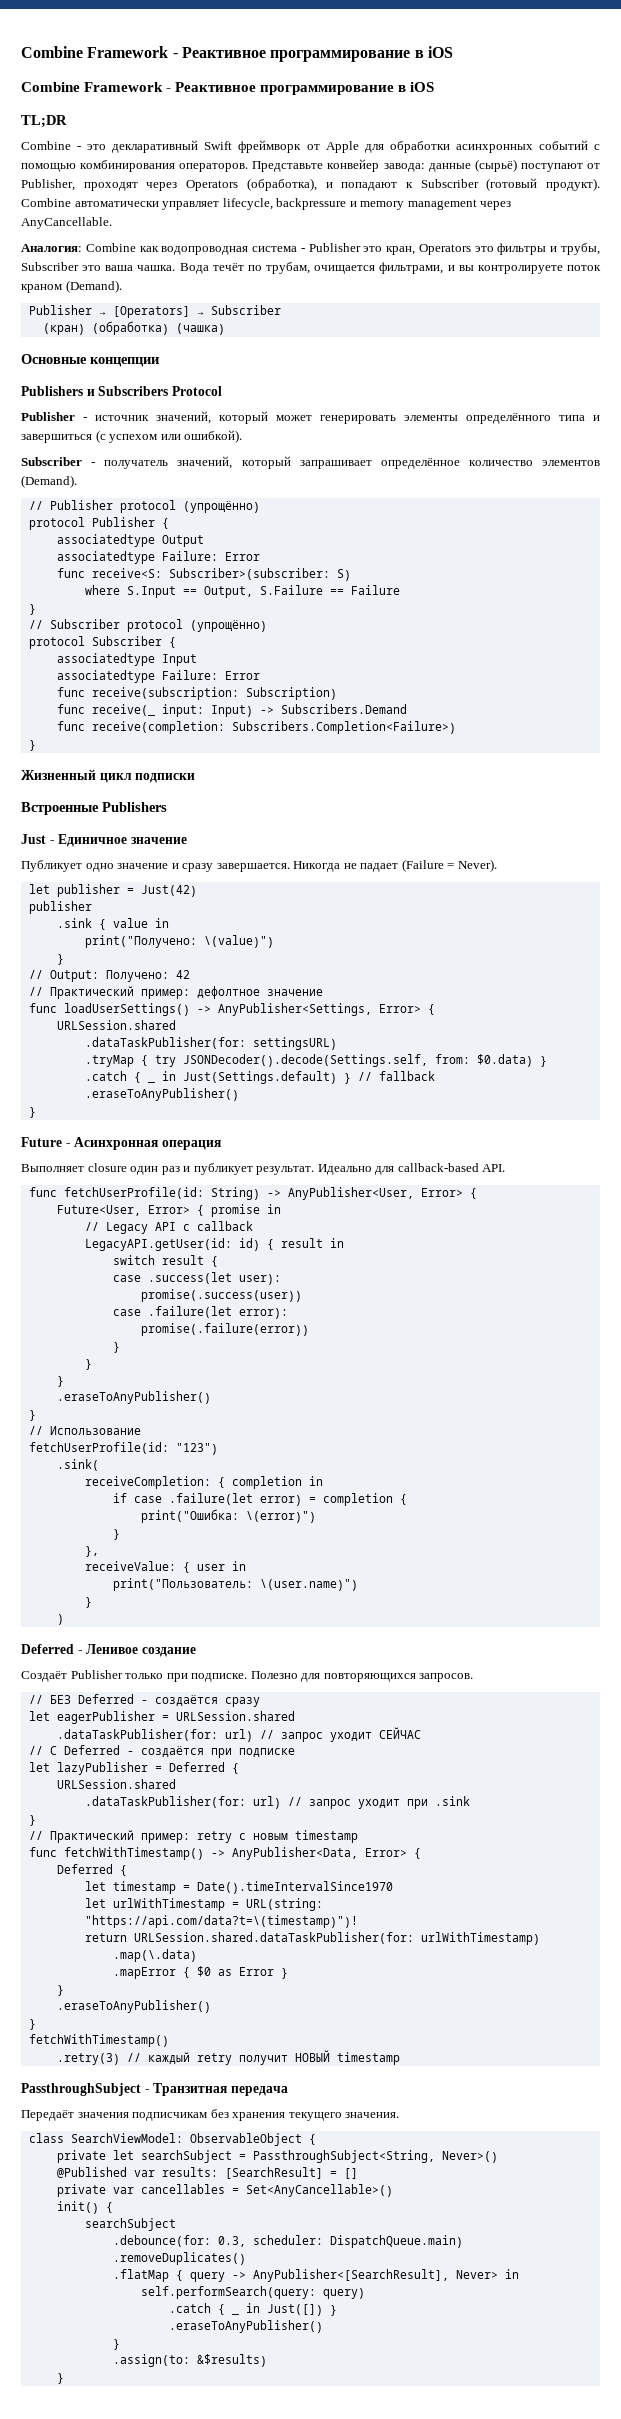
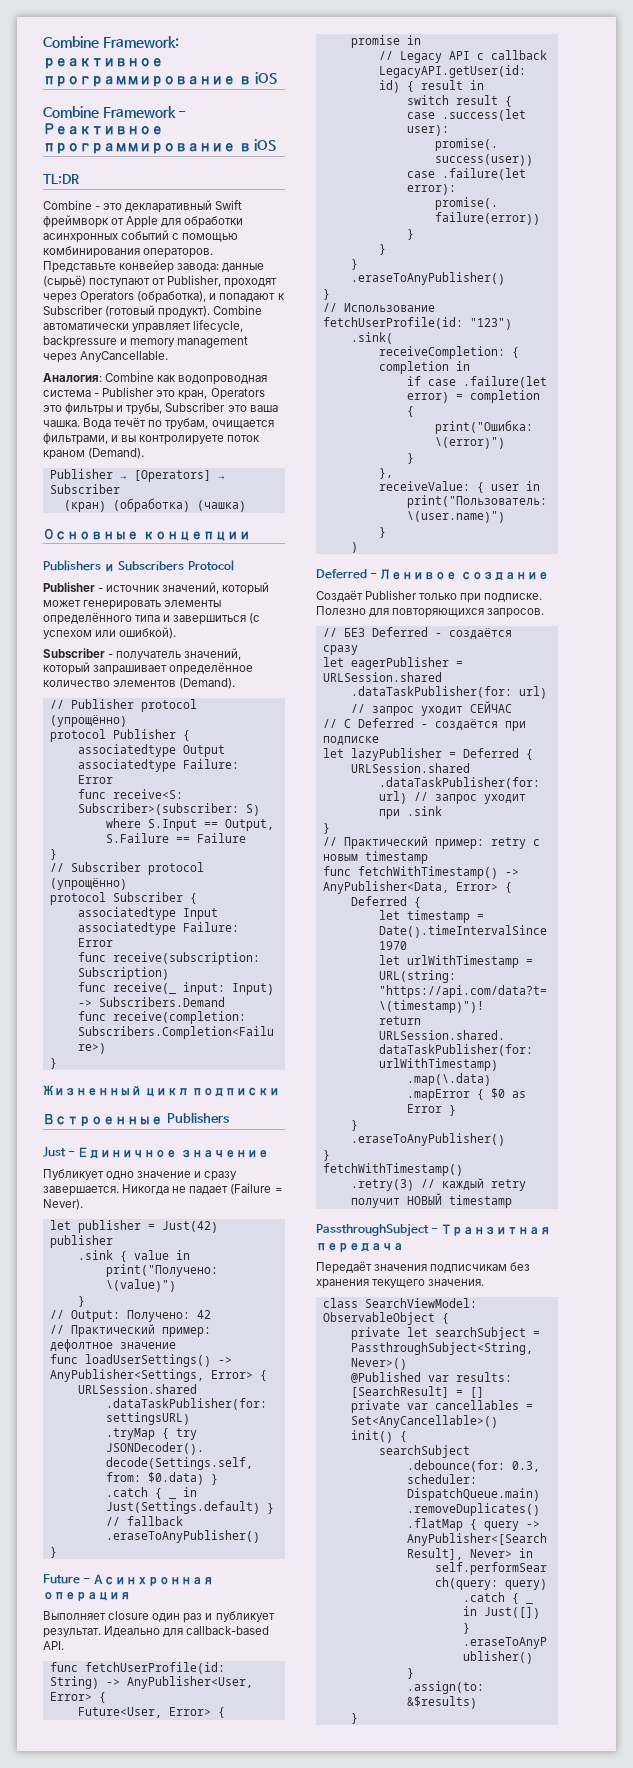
[21,46,266,58] Combine Framework - Реактивное -> [43,36,179,48] [43,57,163,69] Combine Framework: реактивное

